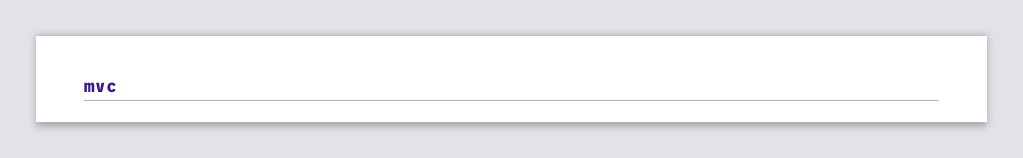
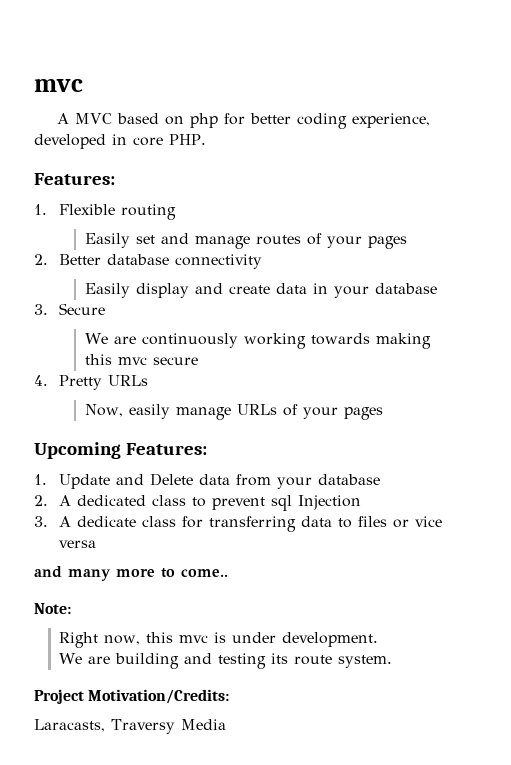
[84,82,117,93] mvc -> [34,79,83,92] [57,113,431,129] [34,134,206,149] [34,173,115,185] [34,204,177,220] [84,233,407,249] [34,254,263,269] [84,283,437,298] [34,303,106,315] [84,333,431,349] [84,354,198,365] [34,375,149,390] [84,404,383,420] [34,442,208,459] [34,473,381,489] [34,495,362,511] [34,516,443,532] [59,540,97,548] [34,566,228,581] [34,603,71,614] [59,632,379,648] [59,653,393,669] [34,689,230,704] [34,719,226,734] mvc // A MVC based on php for better coding experience, developed in core PHP. // Features: // 1. Flexible routing // Easily set and manage routes of your pages // 2. Better database connectivity // Easily display and create data in your database // 3. Secure // We are continuously working towards making this mvc secure // 4. Pretty URLs // Now, easily manage URLs of your pages // Upcoming Features: // 1. Update and Delete data from your database // 2. A dedicated class to prevent sql Injection // 3. A dedicate class for transferring data to files or vice versa // and many more to come.. // Note: // Right now, this mvc is under development. // We are building and testing its route system. // Project Motivation/Credits: // Laracasts, Traversy Media

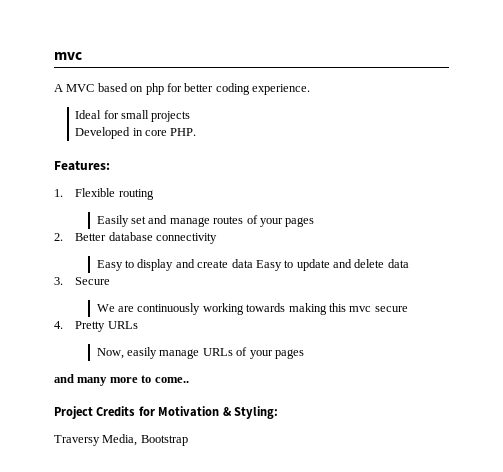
[352,113,431,128] [34,134,106,149] experience, developed -> [252,84,310,95] [75,110,191,122] [75,127,131,139] experience. // Ideal for small projects // Developed
[84,283,130,298] Easily -> [96,260,135,271] Easy to
[312,283,437,298] in your database -> [255,259,409,271] Easy to update and delete data
[34,442,208,459] [34,473,381,489] [34,495,362,511] [34,516,443,532] [59,540,97,548] // Upcoming Features: // 1. Update and Delete data from your database // 2. A dedicated class to prevent sql Injection // 3. A dedicate class for transferring data to files or vice versa -> (304, 354) none
[34,603,71,614] [59,632,379,648] [59,653,393,669] [34,689,230,704] [34,719,226,734] Note: // Right now, this mvc is under development. // We are building and testing its route system. // Project Motivation/Credits: // Laracasts, Traversy Media -> [54,406,278,419] [54,434,188,446] Project Credits for Motivation & Styling: // Traversy Media, Bootstrap

